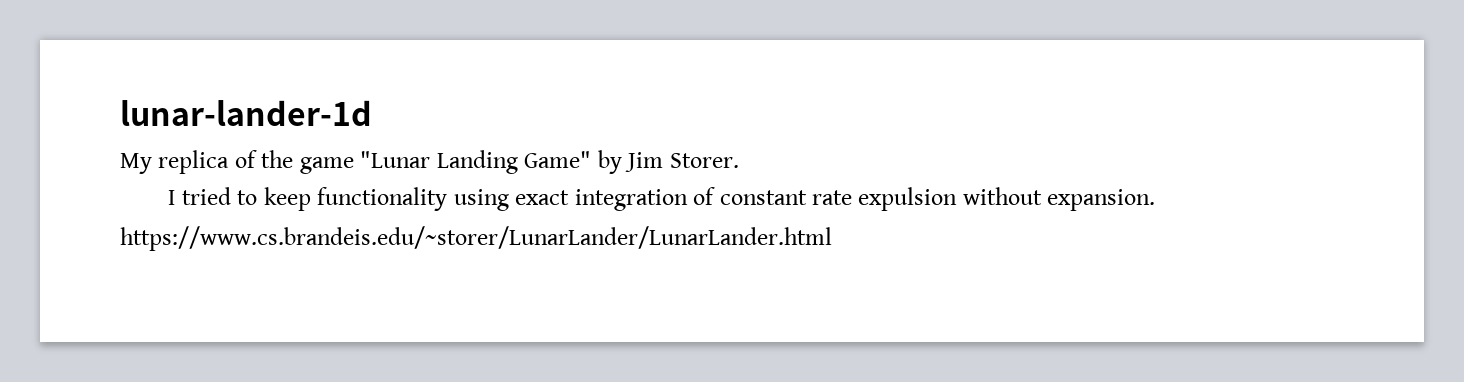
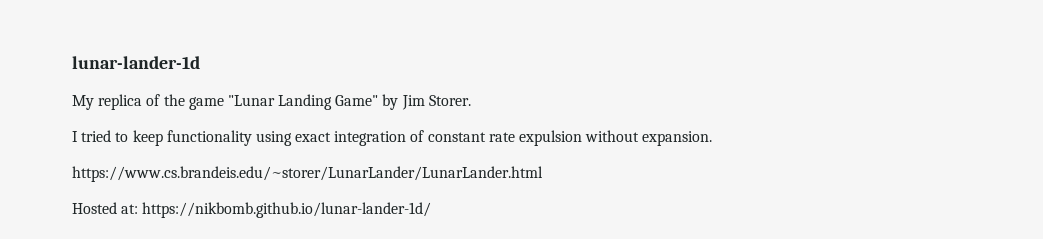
(832, 238) none -> [72,202,432,218] // Hosted at: https://nikbomb.github.io/lunar-lander-1d/

